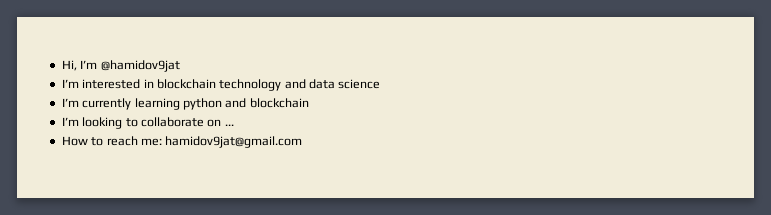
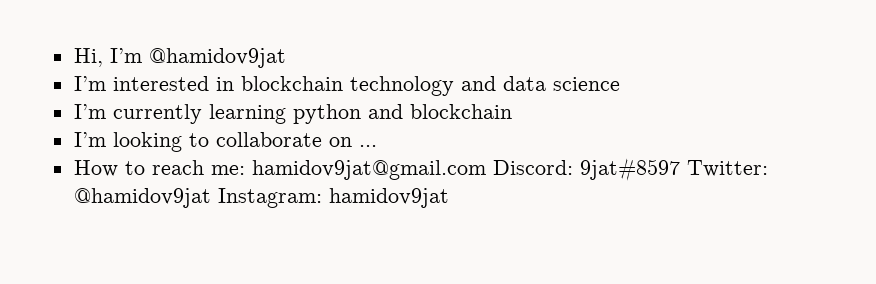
(303, 142) none -> [492,158,768,181] [73,188,449,208] Discord: 9jat#8597 Twitter: @hamidov9jat Instagram: hamidov9jat

